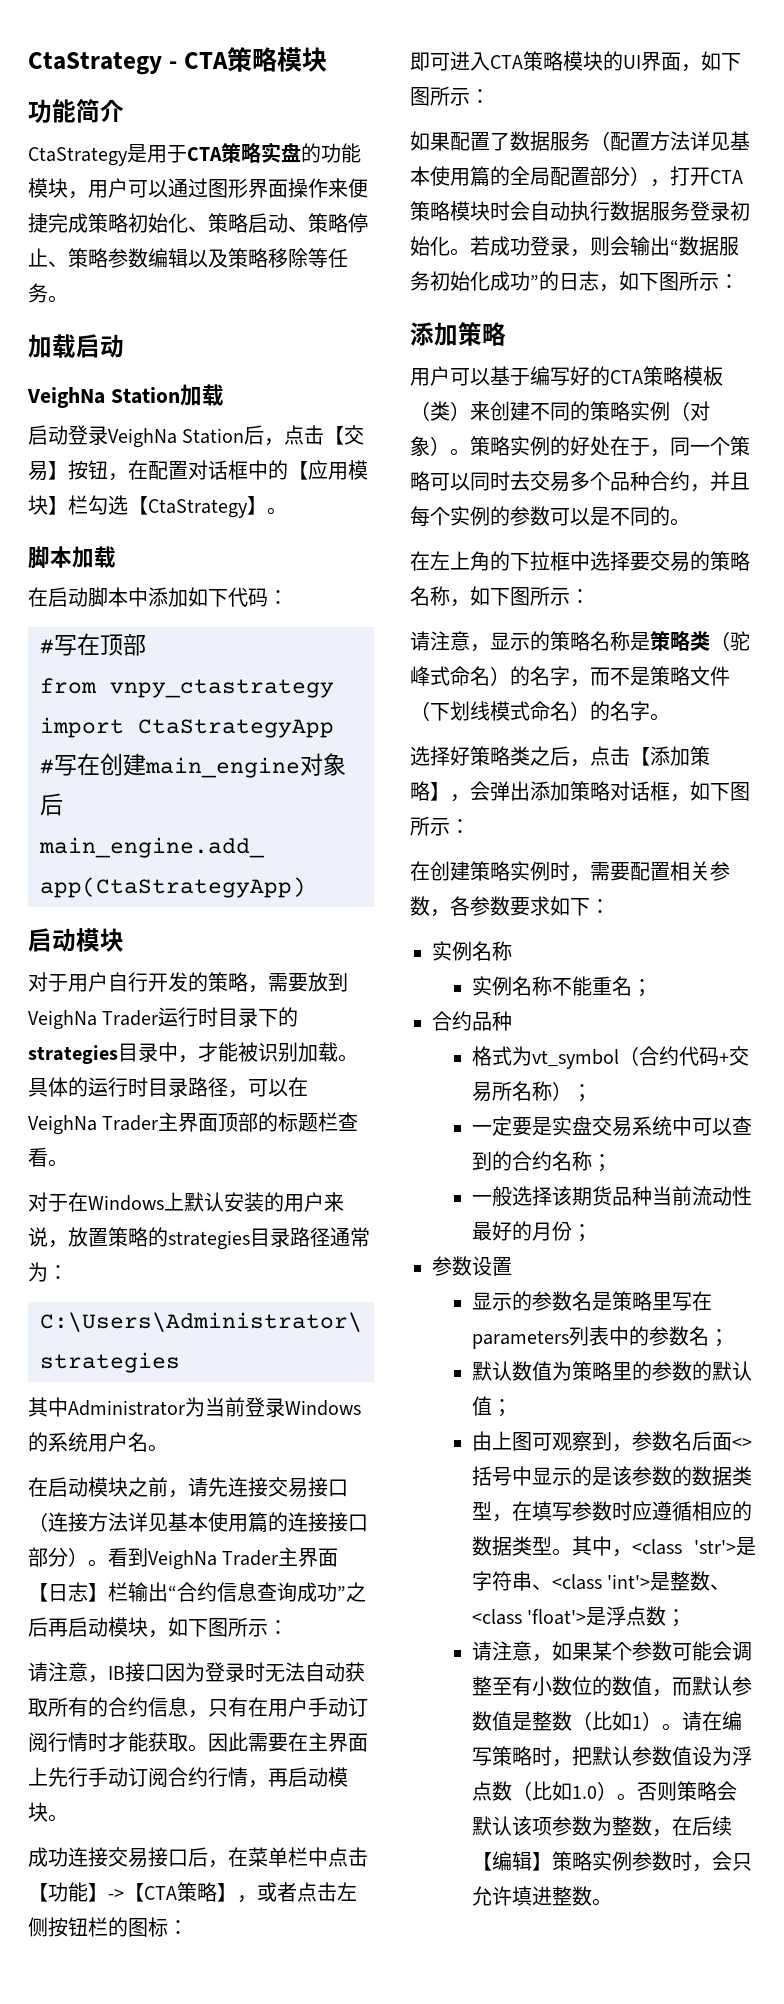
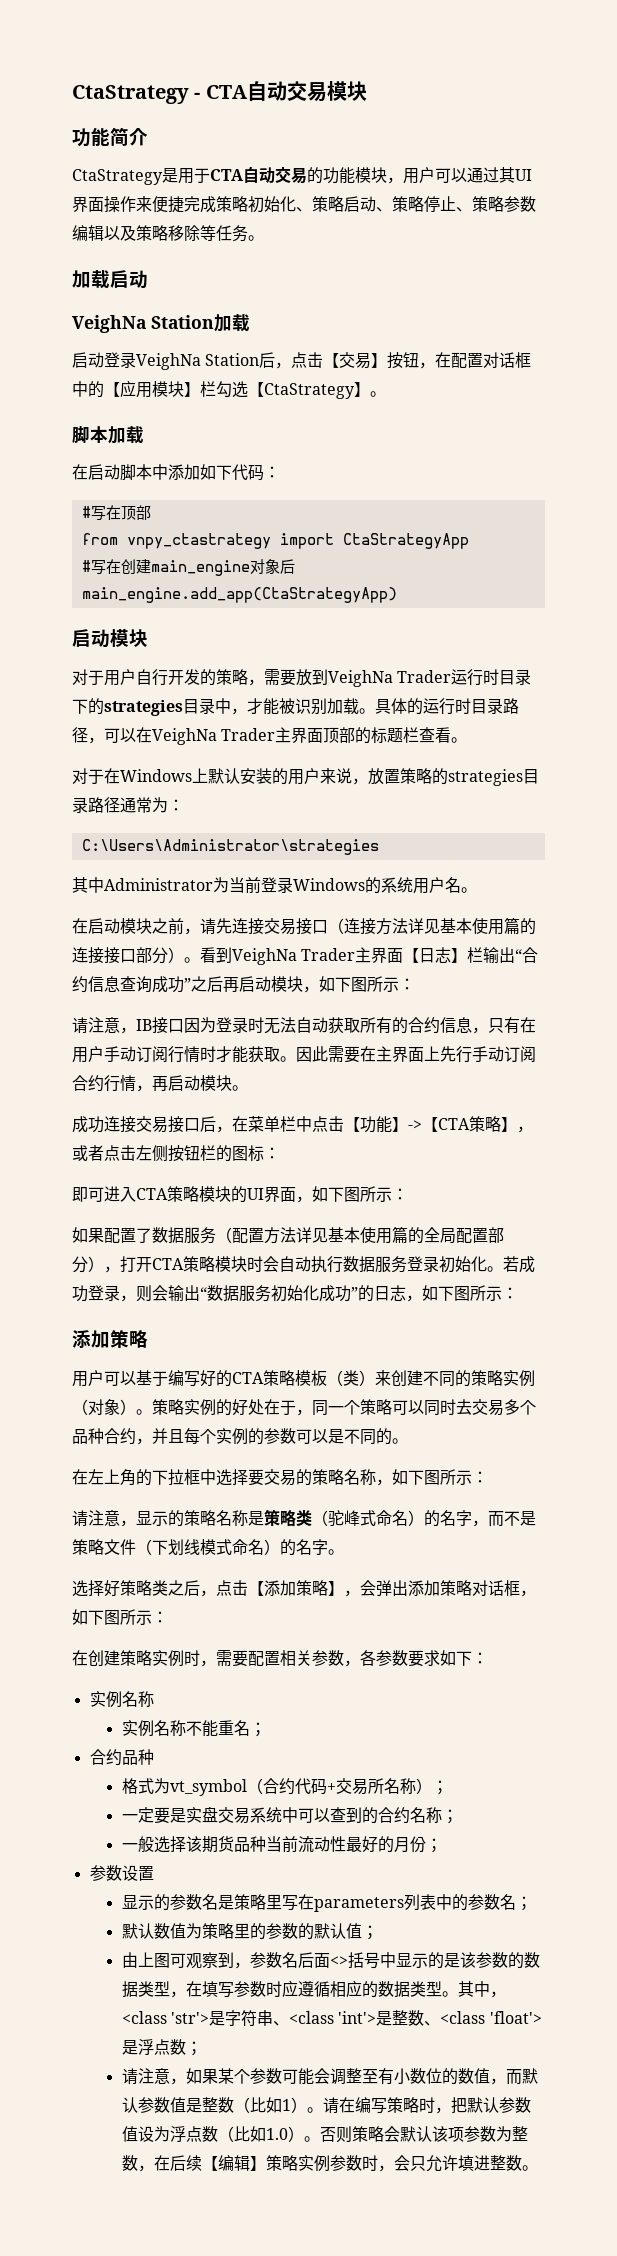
[226,47,277,72] 策略 -> [246,81,327,102] 自动交易
[221,142,301,163] 策略实盘 -> [243,166,307,184] 自动交易
[208,178,248,198] 图形 -> [499,167,532,183] 其UI

